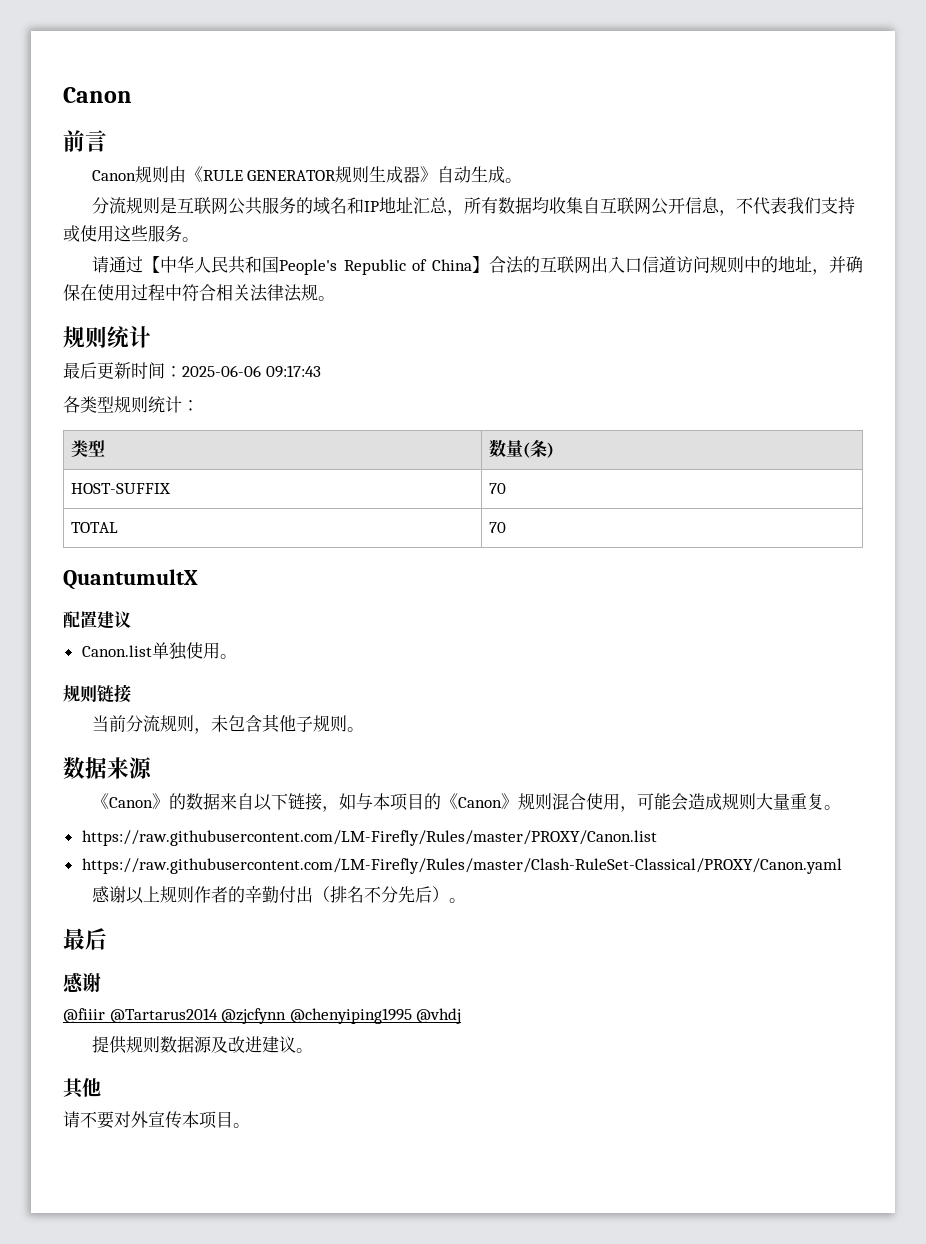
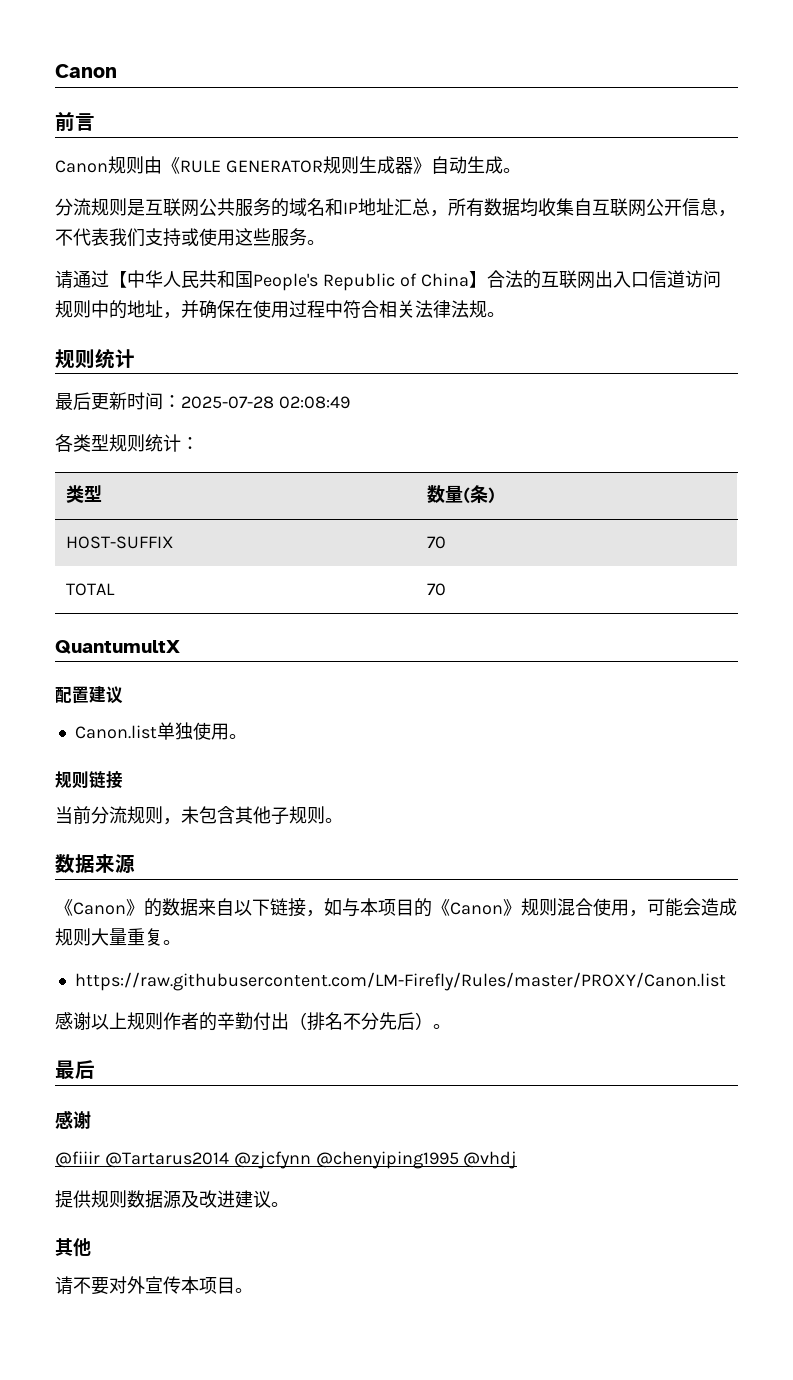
[182,365,321,378] 2025-06-06 09:17:43 -> [181,396,350,409] 2025-07-28 02:08:49
[81,858,842,874] // https://raw.githubusercontent.com/LM-Firefly/Rules/master/Clash-RuleSet-Classical/PROXY/Canon.yaml -> (726, 981) none

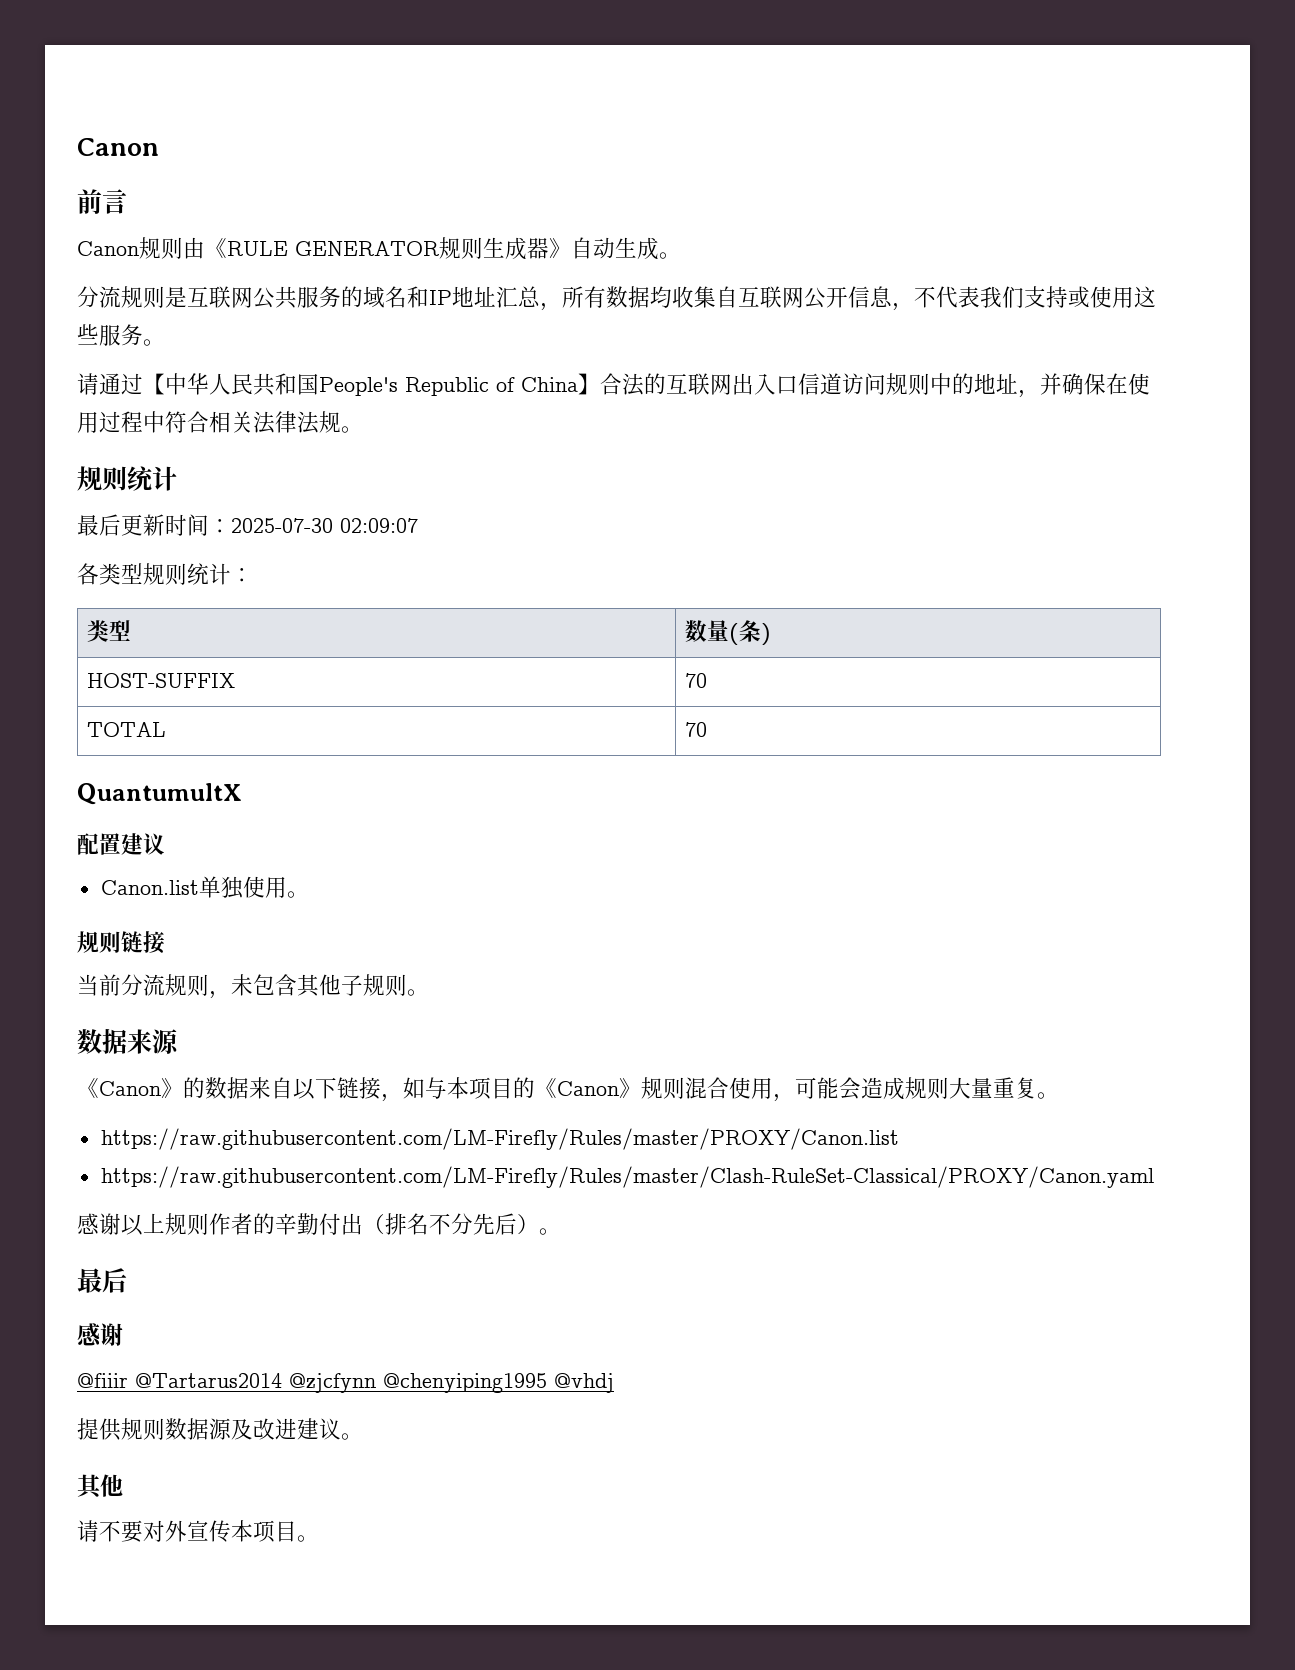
[181,396,350,409] 2025-07-28 02:08:49 -> [231,518,418,533] 2025-07-30 02:09:07
(726, 981) none -> [100,1166,1154,1188] // https://raw.githubusercontent.com/LM-Firefly/Rules/master/Clash-RuleSet-Classical/PROXY/Canon.yaml

